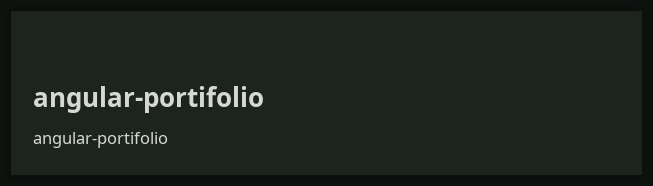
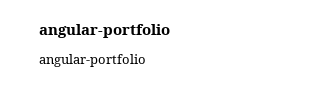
[33,86,264,113] [33,132,168,148] angular-portifolio // angular-portifolio -> [39,24,170,38] [39,54,146,67] angular-portfolio // angular-portfolio

